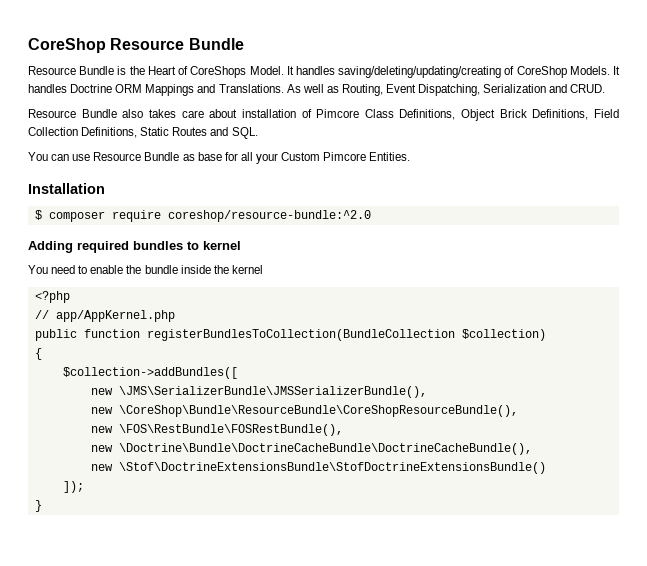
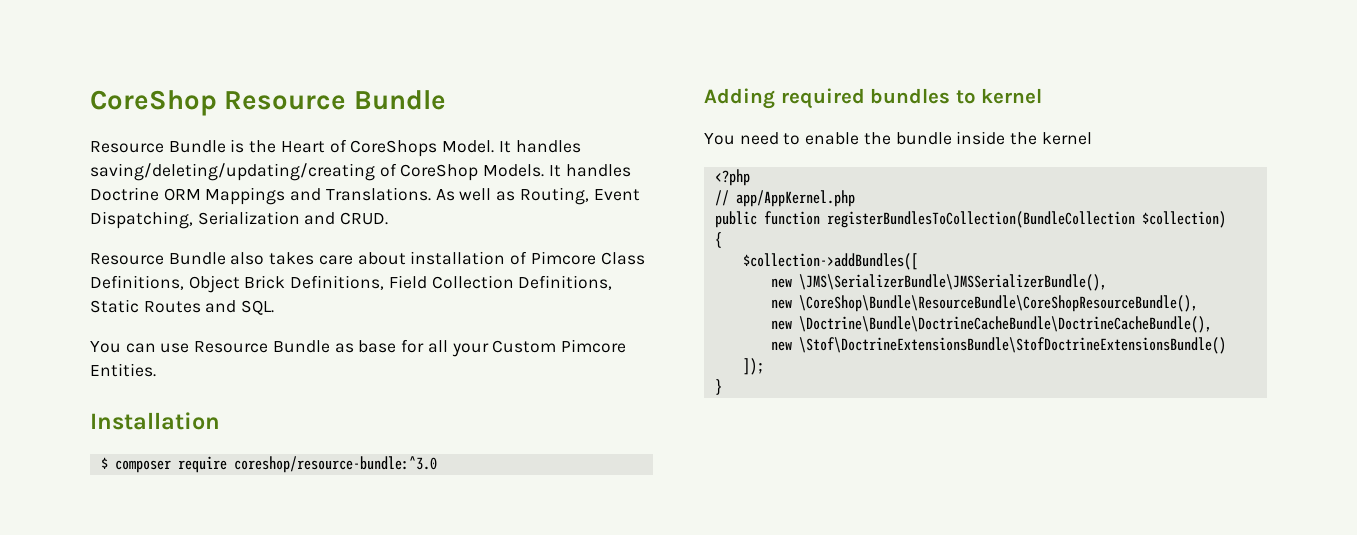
[167,210,371,222] coreshop/resource-bundle:^2.0 -> [233,456,437,473] coreshop/resource-bundle:^3.0
[90,424,343,436] // new \FOS\RestBundle\FOSRestBundle(), -> (1198, 303) none

